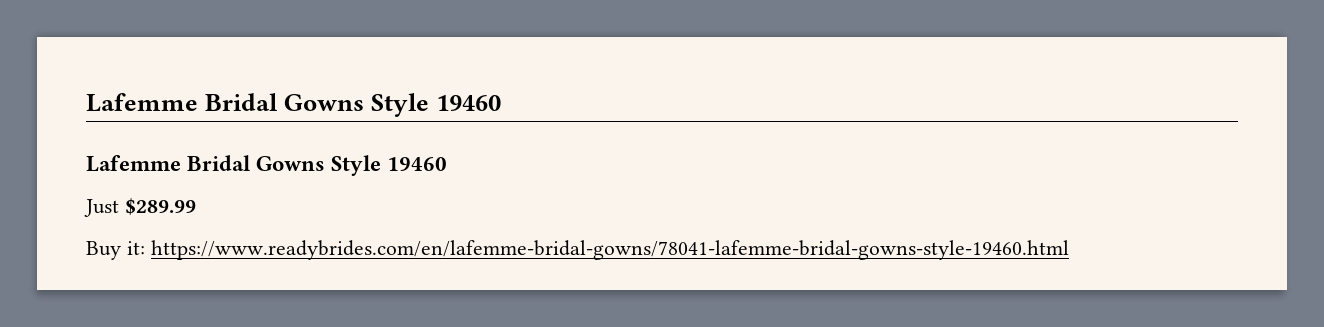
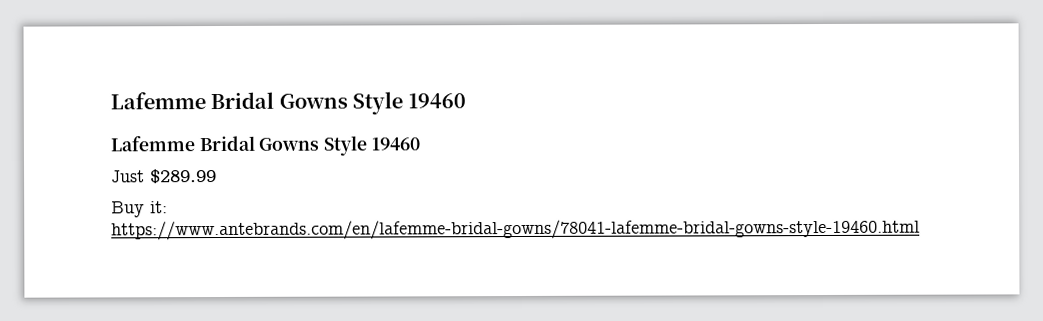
[150,240,1069,260] https://www.readybrides.com/en/lafemme-bridal-gowns/78041-lafemme-bridal-gowns-style-19460.html -> [111,218,920,241] https://www.antebrands.com/en/lafemme-bridal-gowns/78041-lafemme-bridal-gowns-style-19460.html

